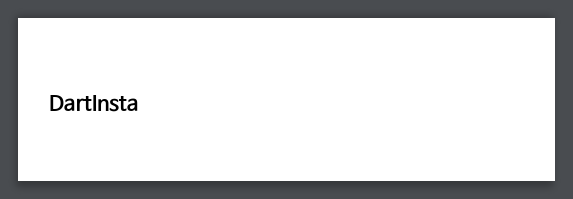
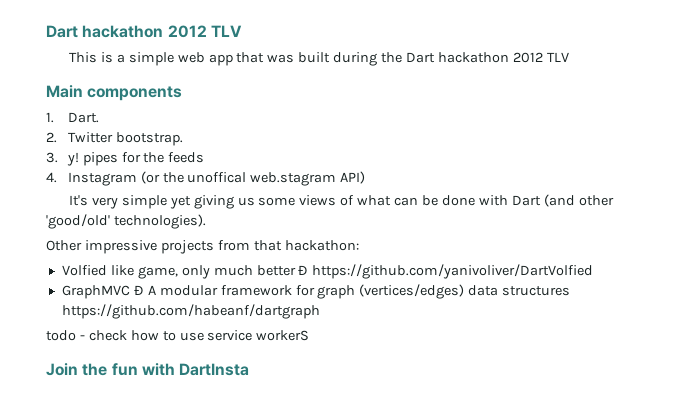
(49, 103) none -> [46,25,242,38] [68,52,569,66] [46,85,183,101] [46,112,99,123] [46,132,183,146] [46,152,205,166] [46,171,366,186] [68,194,614,209] [46,214,206,229] [46,240,359,254] [61,264,594,279] [61,284,571,299] [61,304,320,319] [46,330,310,341] [46,363,175,376] Dart hackathon 2012 TLV // This is a simple web app that was built during the Dart hackathon 2012 TLV // Main components // 1. Dart. // 2. Twitter bootstrap. // 3. y! pipes for the feeds // 4. Instagram (or the unoffical web.stagram API) // It's very simple yet giving us some views of what can be done with Dart (and other 'good/old' technologies). // Other impressive projects from that hackathon: // Volfied like game, only much better Ð https://github.com/yanivoliver/DartVolfied // GraphMVC Ð A modular framework for graph (vertices/edges) data structures https://github.com/habeanf/dartgraph // todo - check how to use service workerS // Join the fun with

